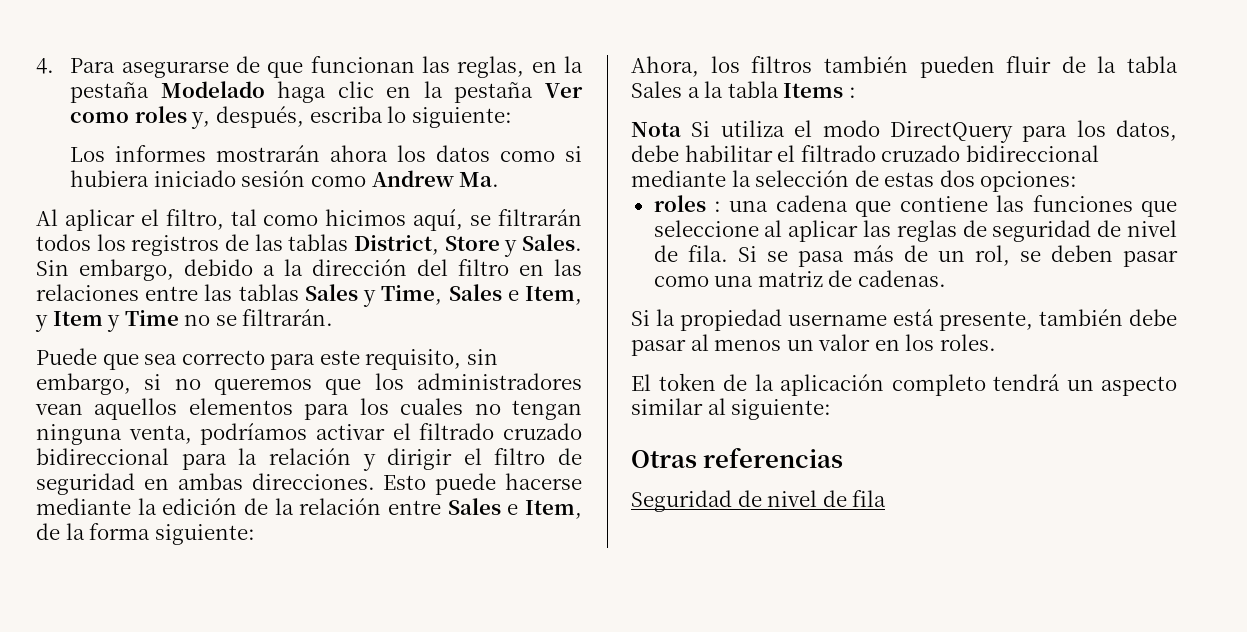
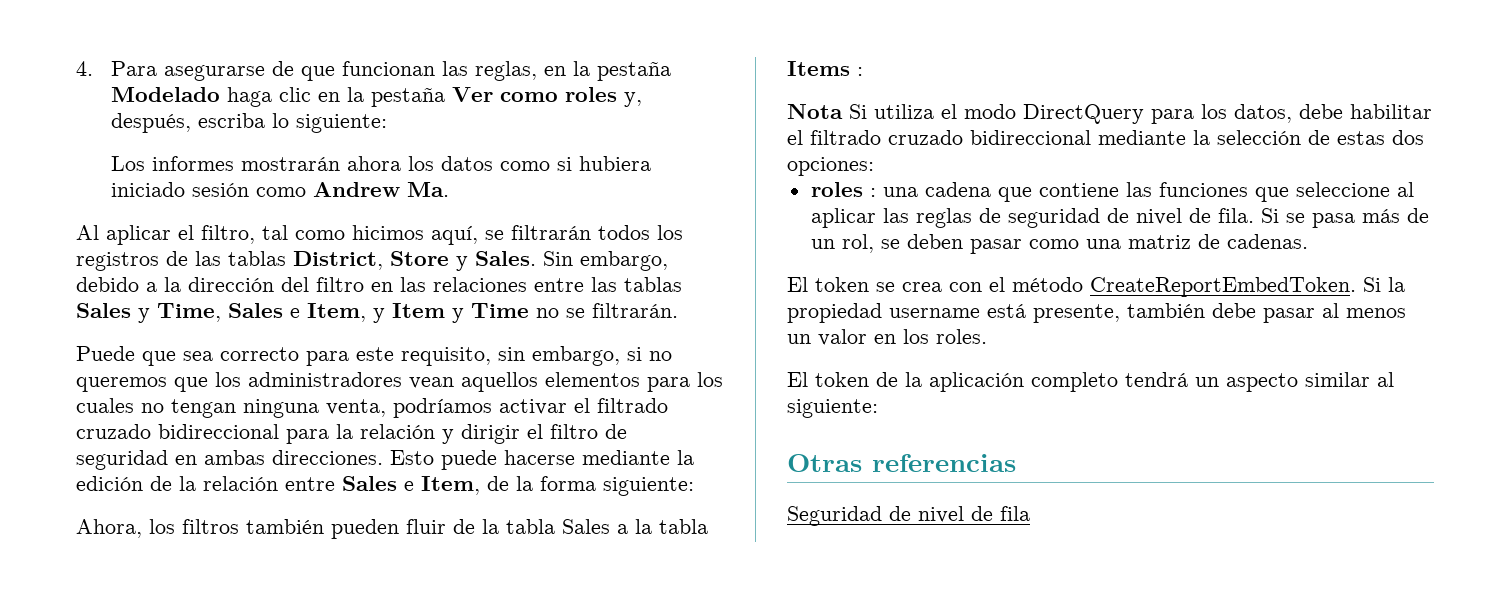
(946, 278) none -> [787,277,1356,297] El token se crea con el método CreateReportEmbedToken.

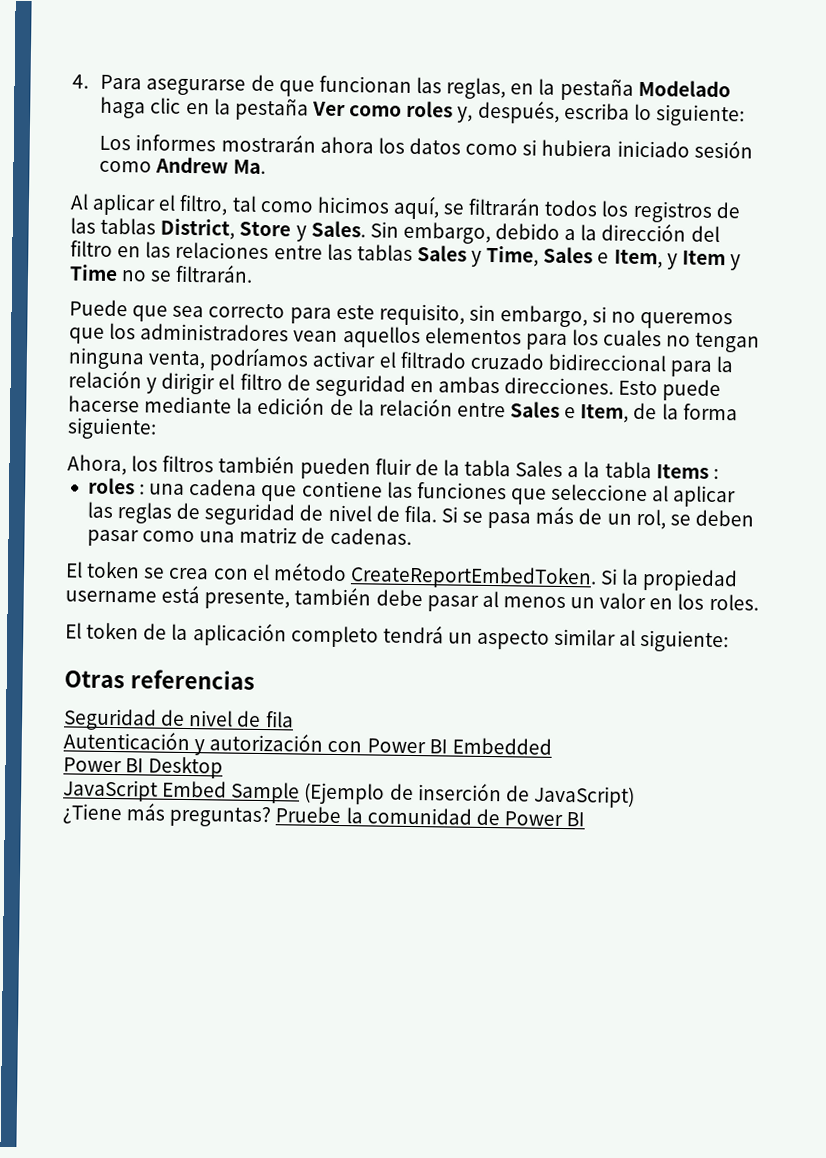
[787,104,1432,124] [787,130,1424,145] [787,157,874,176] // Nota Si utiliza el modo DirectQuery para los datos, debe habilitar el filtrado cruzado bidireccional mediante la selección de estas dos opciones: -> (719, 474) none
(1030, 513) none -> [63,731,552,756] [63,756,224,779] [63,779,635,808] [62,803,586,828] // Autenticación y autorización con Power BI Embedded // Power BI Desktop // JavaScript Embed Sample (Ejemplo de inserción de JavaScript) // ¿Tiene más preguntas? Pruebe la comunidad de Power BI

